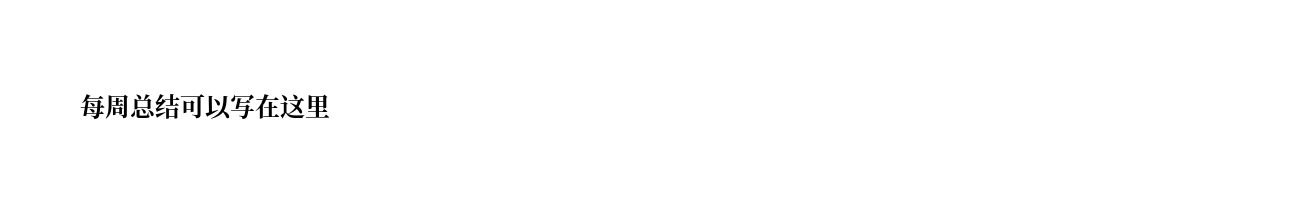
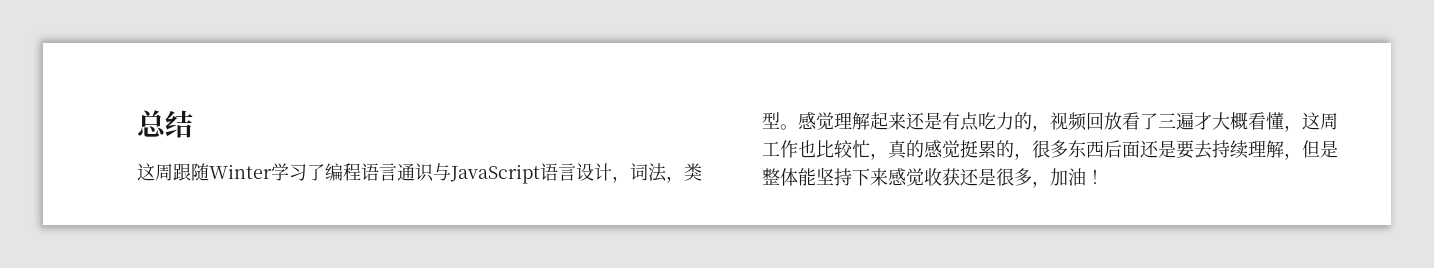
[80,94,130,120] 每周 -> (137, 123) none
[180,94,330,120] 可以写在这里 -> [137,163,702,184] [762,112,1338,132] [762,140,1338,160] [762,167,1104,188] // 这周跟随Winter学习了编程语言通识与JavaScript语言设计，词法，类型。感觉理解起来还是有点吃力的，视频回放看了三遍才大概看懂，这周工作也比较忙，真的感觉挺累的，很多东西后面还是要去持续理解，但是整体能坚持下来感觉收获还是很多，加油！

